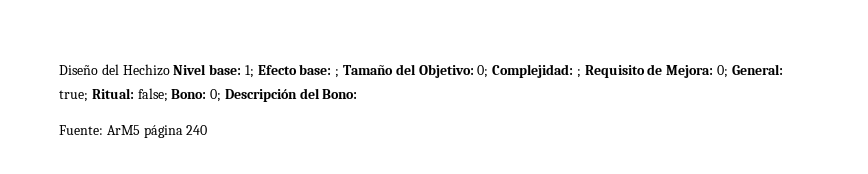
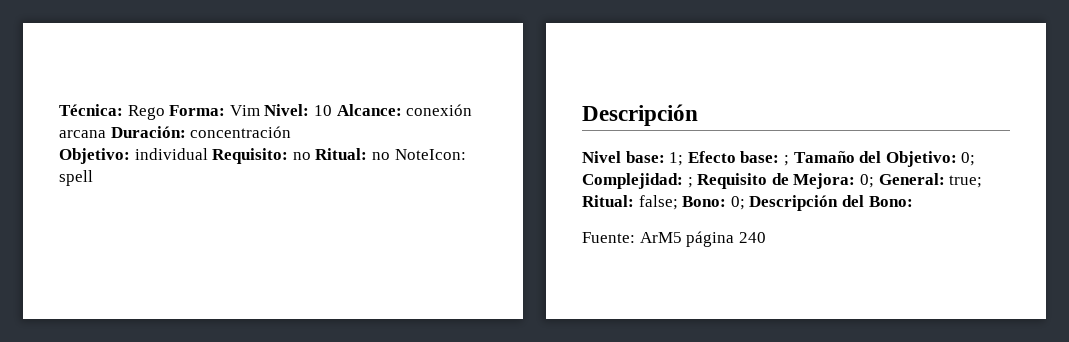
[59,64,170,76] Diseño del Hechizo -> [59,104,473,120] [59,126,292,138] [59,148,466,164] [59,170,93,186] [582,104,698,126] Técnica: Rego Forma: Vim Nivel: 10 Alcance: conexión arcana Duración: concentración // Objetivo: individual Requisito: no Ritual: no NoteIcon: spell // Descripción //

